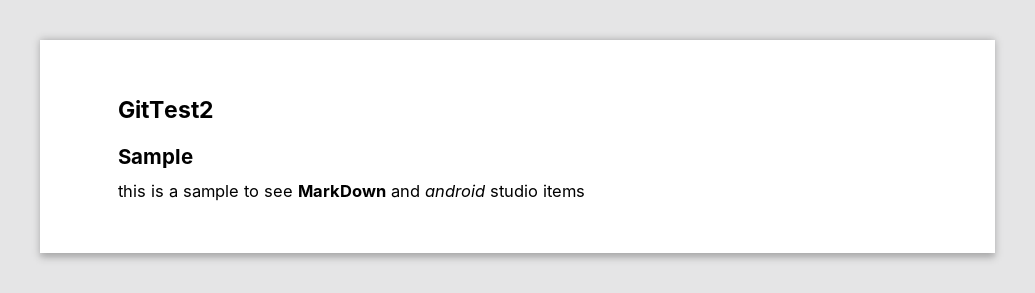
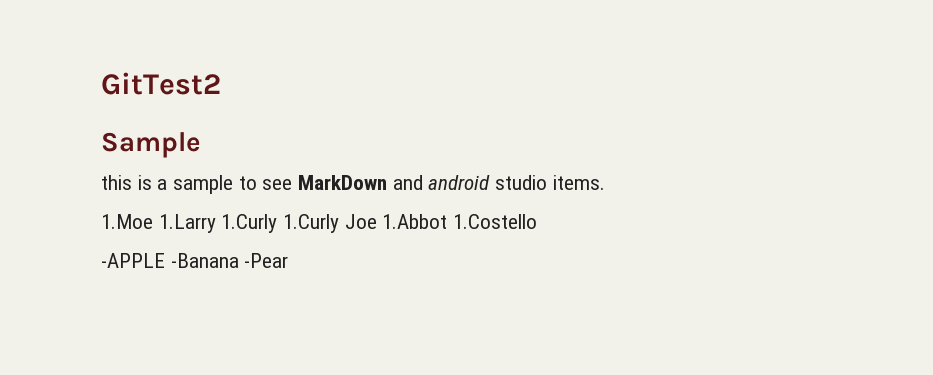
[543,184,585,197] items -> [552,175,605,190] [101,214,538,233] [101,253,289,268] items. // 1.Moe 1.Larry 1.Curly 1.Curly Joe 1.Abbot 1.Costello // -APPLE -Banana -Pear

